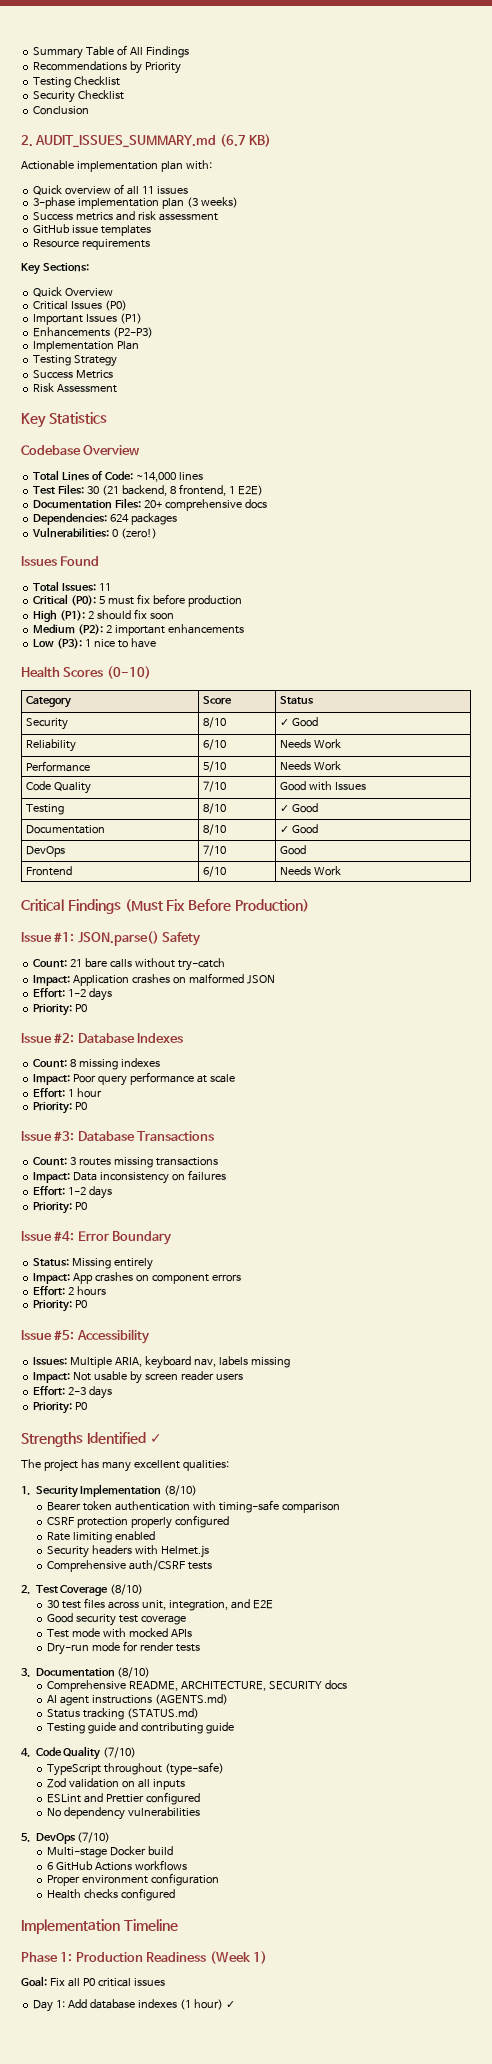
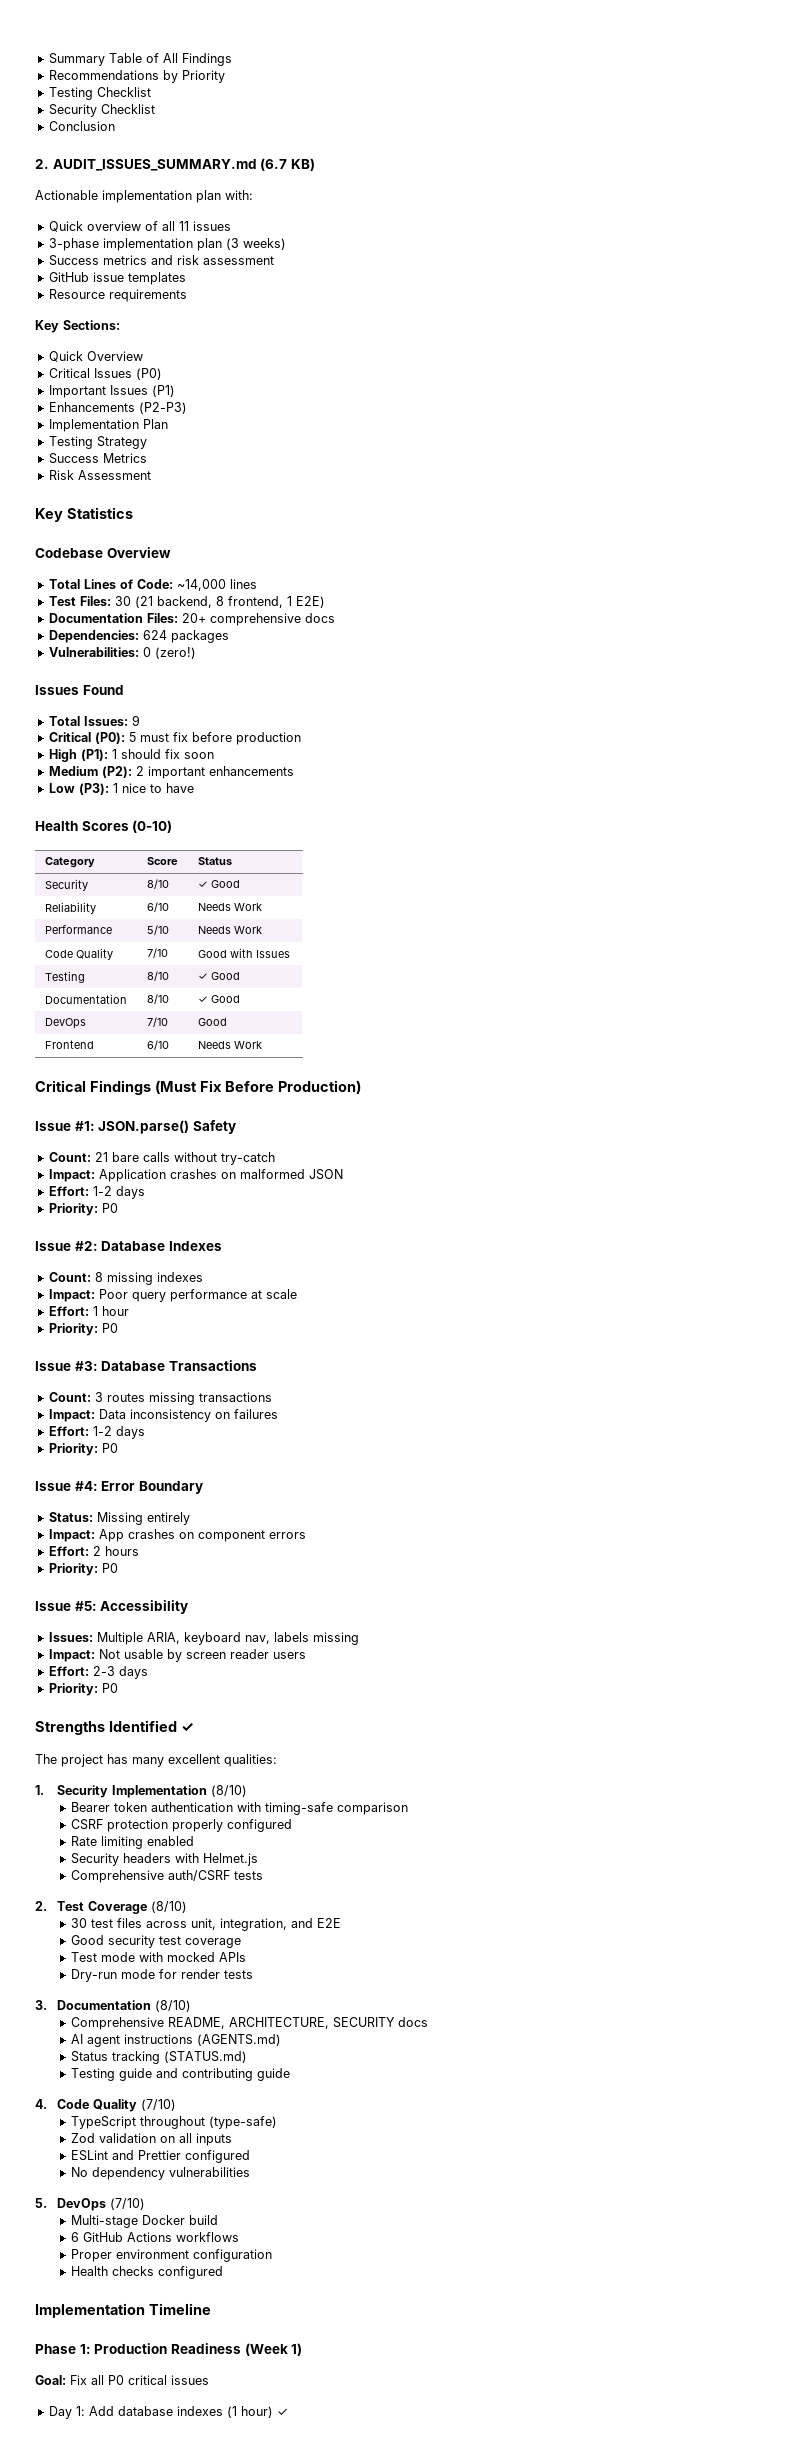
[99,583,112,591] 11 -> [131,715,140,726] 9
[88,611,95,619] 2 -> [111,749,117,759] 1

